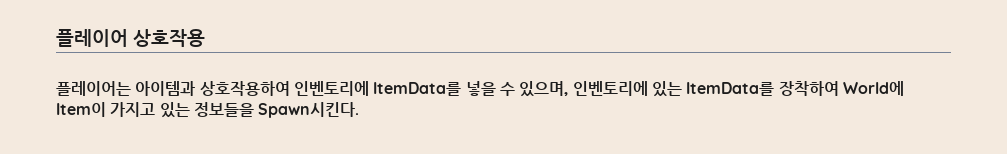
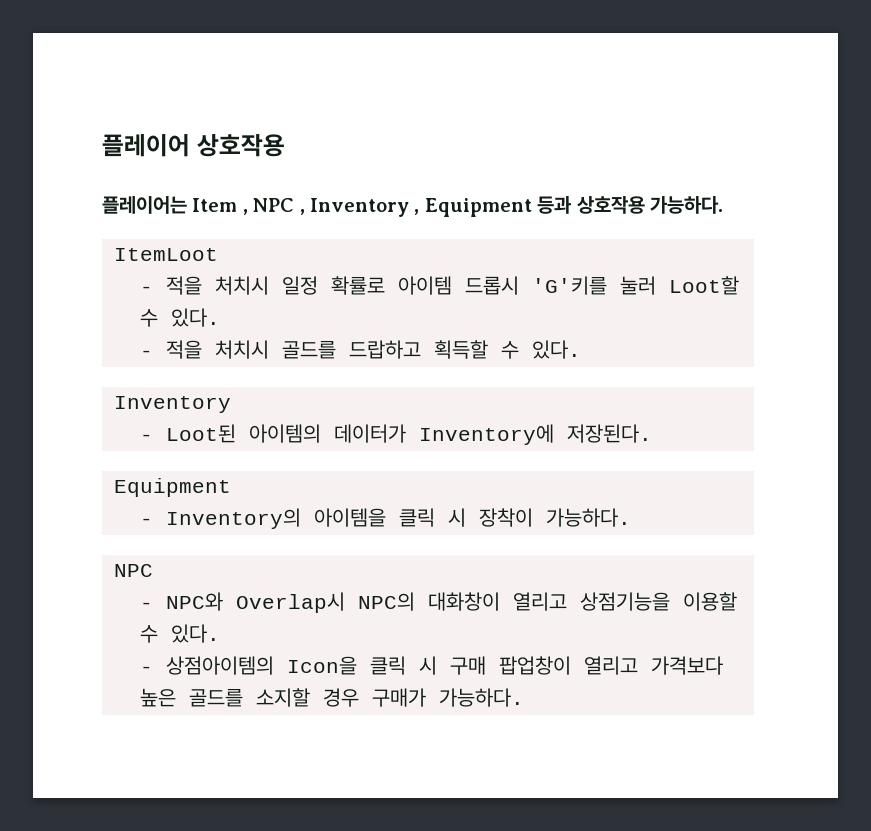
[135,81,904,97] [56,102,360,118] 아이템과 상호작용하여 인벤토리에 ItemData를 넣을 수 있으며, 인벤토리에 있는 ItemData를 장착하여 World에 Item이 가지고 있는 정보들을 Spawn시킨다. -> [192,196,723,217] [114,248,218,261] [140,276,739,295] [140,308,220,327] [140,340,581,359] [114,396,231,413] [140,424,652,445] [114,478,231,497] [140,508,631,529] [114,564,153,577] [140,592,737,613] [140,624,220,643] [140,656,723,675] [140,688,524,707] Item , NPC , Inventory , Equipment 등과 상호작용 가능하다. // ItemLoot // - 적을 처치시 일정 확률로 아이템 드롭시 'G'키를 눌러 Loot할 수 있다. // - 적을 처치시 골드를 드랍하고 획득할 수 있다. // Inventory // - Loot된 아이템의 데이터가 Inventory에 저장된다. // Equipment // - Inventory의 아이템을 클릭 시 장착이 가능하다. // NPC // - NPC와 Overlap시 NPC의 대화창이 열리고 상점기능을 이용할 수 있다. // - 상점아이템의 Icon을 클릭 시 구매 팝업창이 열리고 가격보다 높은 골드를 소지할 경우 구매가 가능하다.

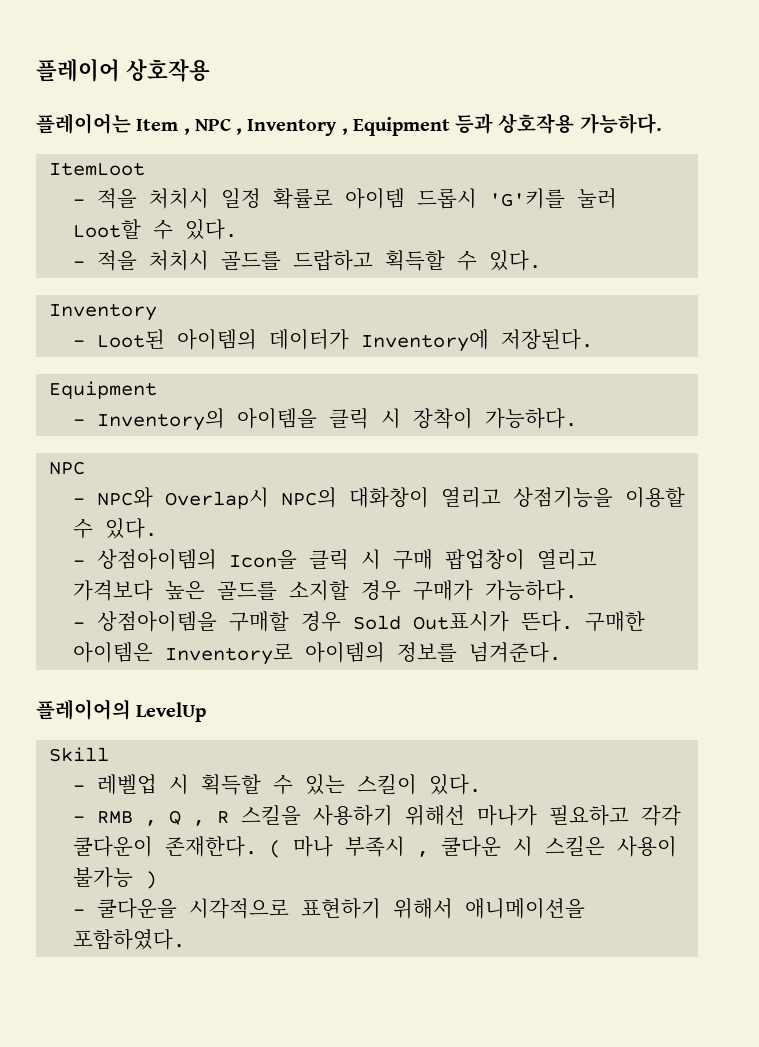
(524, 697) none -> [72,611,645,632] [72,642,561,665] [36,699,207,722] [48,747,109,762] [72,774,481,795] [72,805,681,826] [72,836,677,858] [72,867,157,889] [72,898,585,919] [72,929,185,950] // - 상점아이템을 구매할 경우 Sold Out표시가 뜬다. 구매한 아이템은 Inventory로 아이템의 정보를 넘겨준다. // 플레이어의 LevelUp // Skill // - 레벨업 시 획득할 수 있는 스킬이 있다. // - RMB , Q , R 스킬을 사용하기 위해선 마나가 필요하고 각각 쿨다운이 존재한다. ( 마나 부족시 , 쿨다운 시 스킬은 사용이 불가능 ) // - 쿨다운을 시각적으로 표현하기 위해서 애니메이션을 포함하였다.

